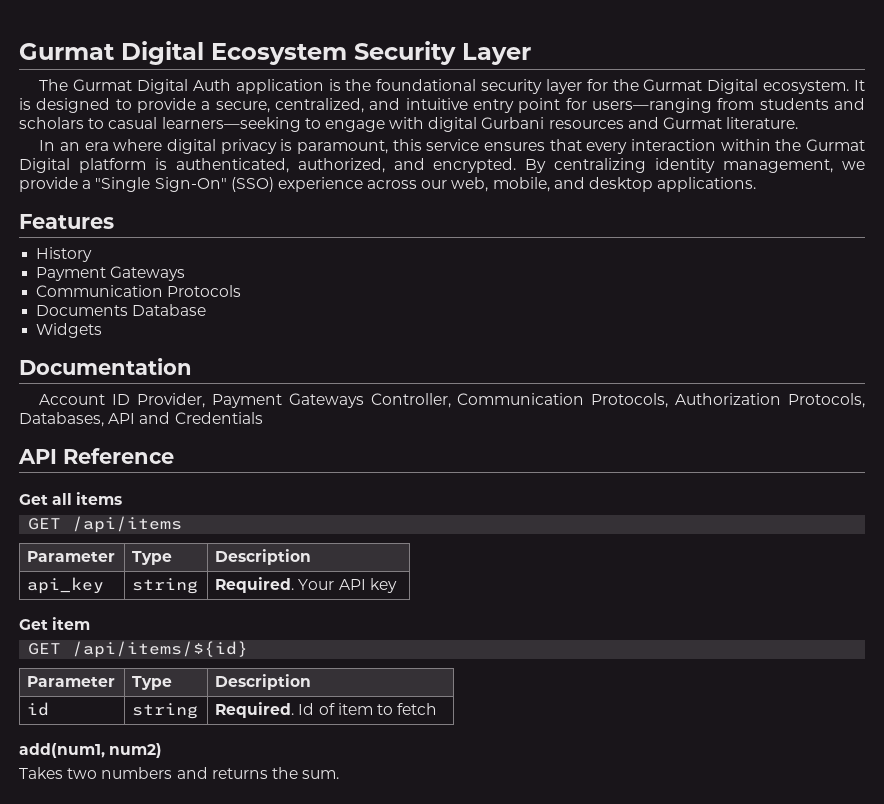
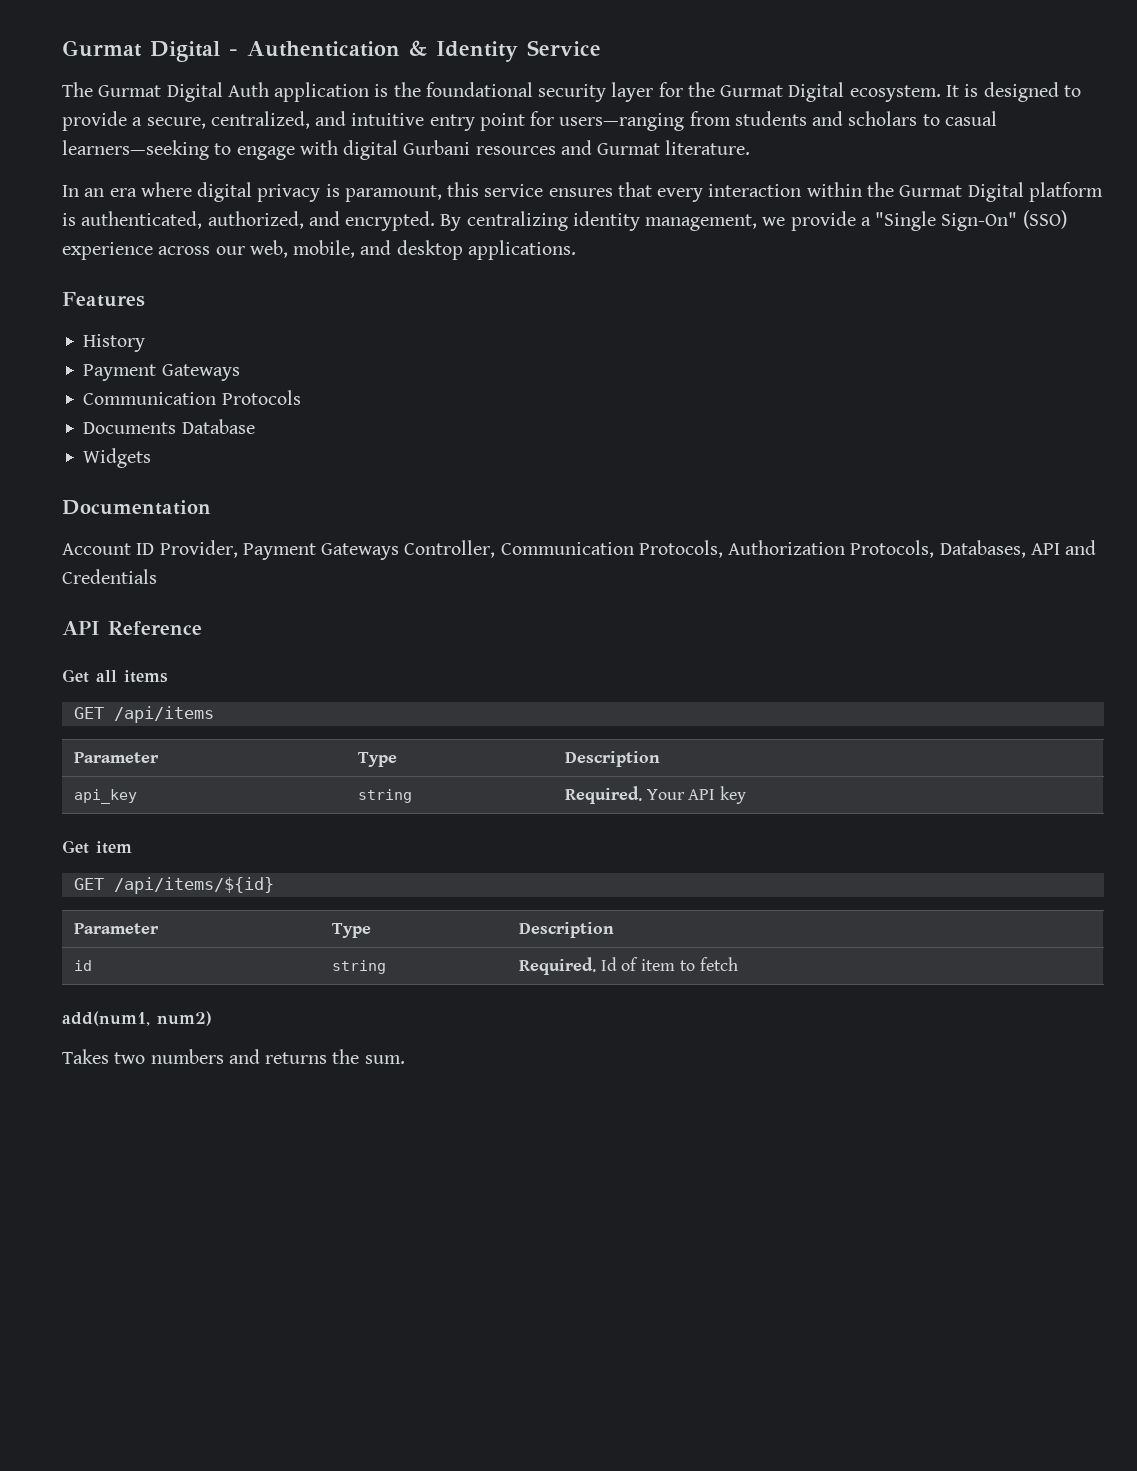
[19,41,531,65] Gurmat Digital Ecosystem Security Layer -> [62,40,601,62] Gurmat Digital - Authentication & Identity Service

